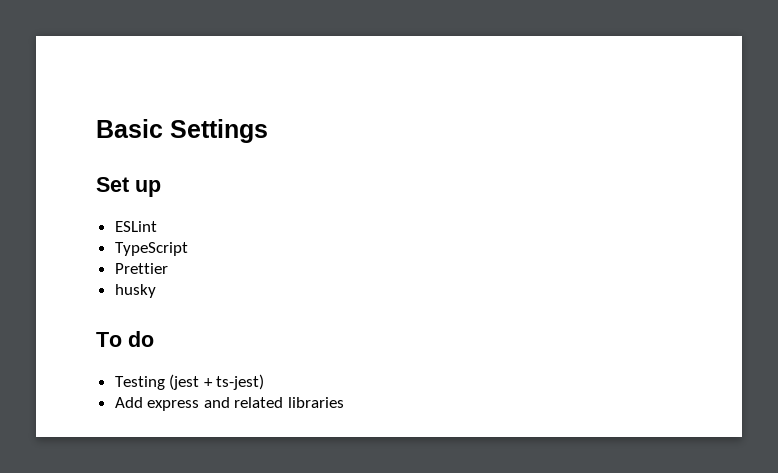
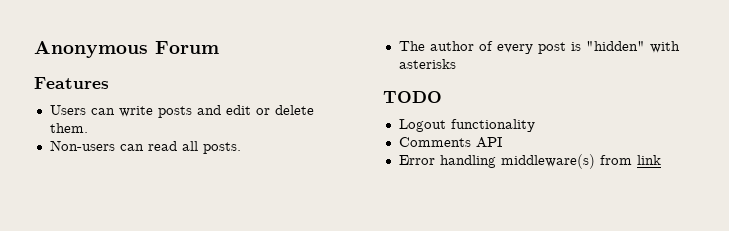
[96,119,268,143] [96,177,161,197] [114,221,157,232] [114,242,188,256] [114,263,168,274] [114,284,156,298] [96,331,154,347] [114,374,265,390] [114,397,345,411] Basic Settings // Set up // ESLint // TypeScript // Prettier // husky // To do // Testing (jest + ts-jest) // Add express and related libraries -> [34,41,219,58] [34,77,109,89] [49,105,314,118] [49,123,88,133] [49,140,241,154] [398,41,680,54] [398,59,456,69] [383,91,442,103] [398,119,535,132] [398,137,502,148] [398,154,661,169] Anonymous Forum // Features // Users can write posts and edit or delete them. // Non-users can read all posts. // The author of every post is "hidden" with asterisks // TODO // Logout functionality // Comments API // Error handling middleware(s) from link

